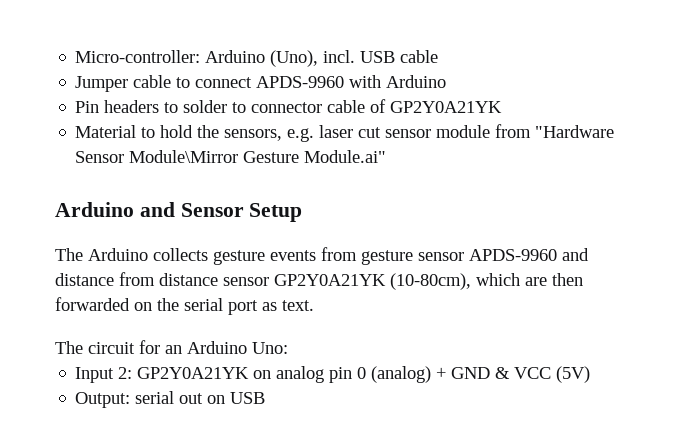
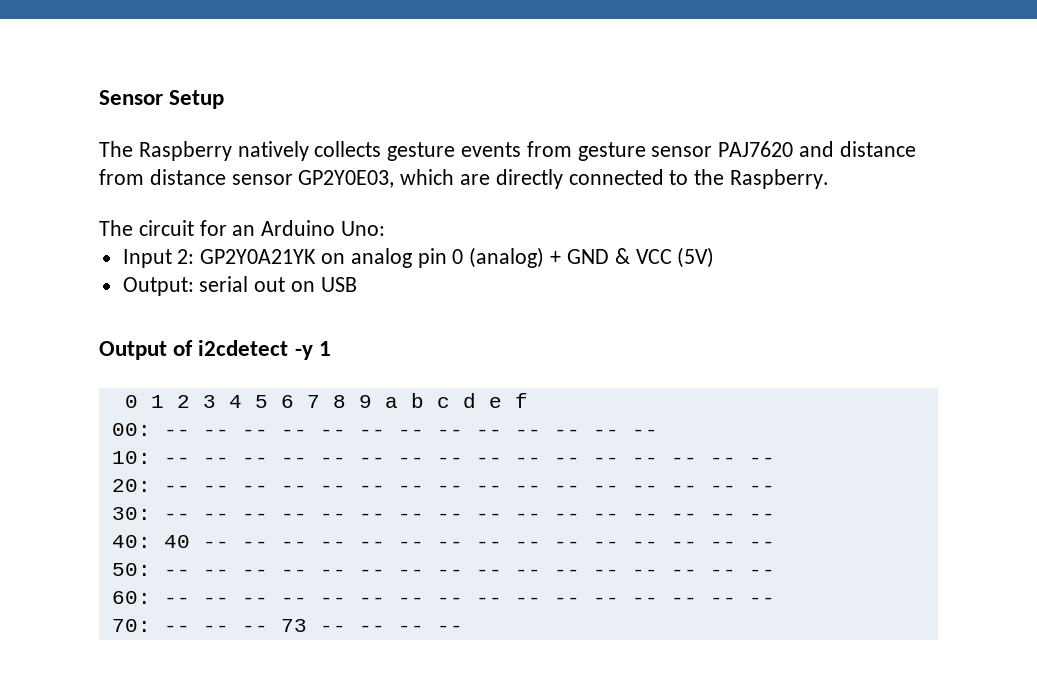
[75,50,439,67] [75,75,447,92] [75,99,503,113] [75,124,615,142] [75,150,387,163] [55,202,175,217] Micro-controller: Arduino (Uno), incl. USB cable // Jumper cable to connect APDS-9960 with Arduino // Pin headers to solder to connector cable of GP2Y0A21YK // Material to hold the sensors, e.g. laser cut sensor module from "Hardware Sensor Module\Mirror Gesture Module.ai" // Arduino and -> (99, 97) none
[88,248,148,261] Arduino -> [138,141,309,161] Raspberry natively
[469,249,557,261] APDS-9960 -> [718,141,794,157] PAJ7620
[274,273,583,290] [55,297,314,315] GP2Y0A21YK (10-80cm), which are then forwarded on the serial port as text. -> [298,169,830,189] GP2Y0E03, which are directly connected to the Raspberry.
(266, 398) none -> [99,340,331,360] [124,393,528,408] [111,423,658,436] [111,451,775,464] [111,479,775,492] [111,507,775,520] [111,535,775,548] [111,563,775,576] [111,591,775,604] [111,619,463,632] // Output of i2cdetect -y 1 // 0 1 2 3 4 5 6 7 8 9 a b c d e f // 00: -- -- -- -- -- -- -- -- -- -- -- -- -- // 10: -- -- -- -- -- -- -- -- -- -- -- -- -- -- -- -- // 20: -- -- -- -- -- -- -- -- -- -- -- -- -- -- -- -- // 30: -- -- -- -- -- -- -- -- -- -- -- -- -- -- -- -- // 40: 40 -- -- -- -- -- -- -- -- -- -- -- -- -- -- -- // 50: -- -- -- -- -- -- -- -- -- -- -- -- -- -- -- -- // 60: -- -- -- -- -- -- -- -- -- -- -- -- -- -- -- -- // 70: -- -- -- 73 -- -- -- --

